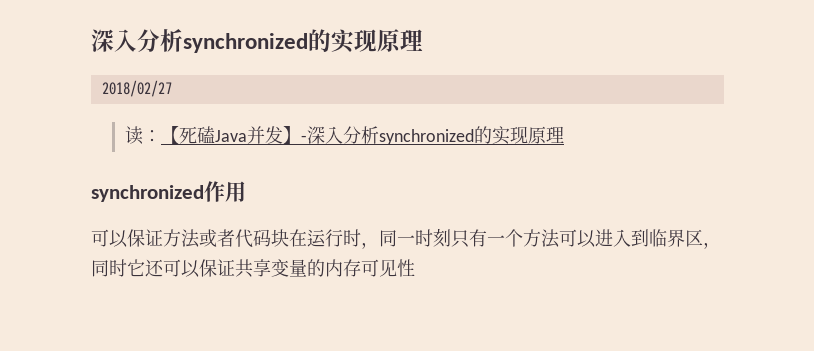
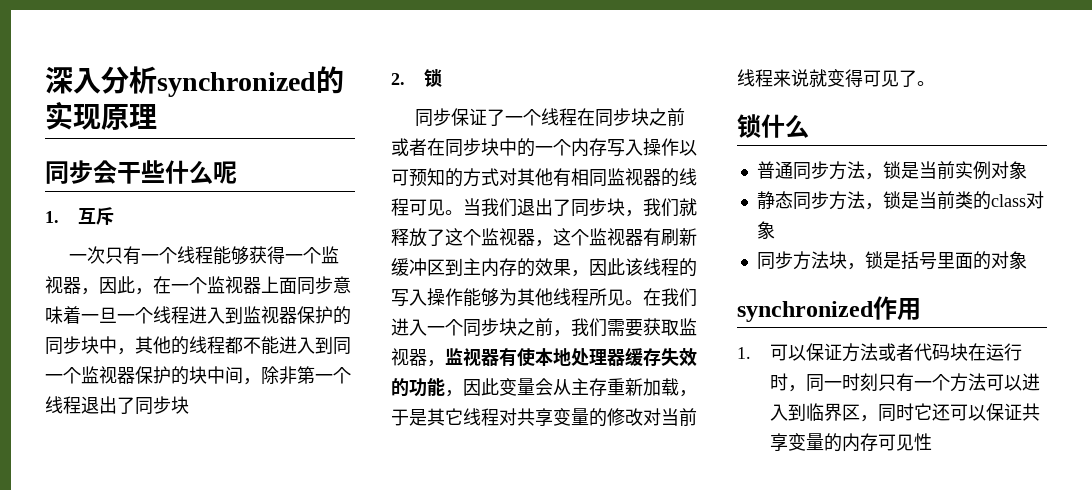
[91,29,423,53] [101,80,172,97] [124,126,564,145] 深入分析synchronized的实现原理 // 2018/02/27 // 读：【死磕Java并发】-深入分析synchronized的实现原理 -> [45,66,344,97] [45,102,157,130] [45,160,237,184] [45,207,115,225] [69,246,340,265] [45,276,351,295] [45,306,351,325] [45,336,351,355] [45,366,351,385] [45,396,189,415] [391,69,443,87] [415,108,686,127] [391,138,697,157] [391,168,697,187] [391,198,697,217] [391,228,697,247] [391,258,697,277] [391,288,697,307] [391,318,697,337] [391,347,697,367] [391,378,697,397] [391,408,697,427] [737,69,935,87] [737,114,809,138] [756,161,1027,180] [756,191,1044,210] [756,221,775,239] [756,251,1027,270] 深入分析synchronized的实现原理 // 同步会干些什么呢 // 1.互斥 // 一次只有一个线程能够获得一个监视器，因此，在一个监视器上面同步意味着一旦一个线程进入到监视器保护的同步块中，其他的线程都不能进入到同一个监视器保护的块中间，除非第一个线程退出了同步块 // 2.锁 // 同步保证了一个线程在同步块之前或者在同步块中的一个内存写入操作以可预知的方式对其他有相同监视器的线程可见。当我们退出了同步块，我们就释放了这个监视器，这个监视器有刷新缓冲区到主内存的效果，因此该线程的写入操作能够为其他线程所见。在我们进入一个同步块之前，我们需要获取监视器，监视器有使本地处理器缓存失效的功能，因此变量会从主存重新加载，于是其它线程对共享变量的修改对当前线程来说就变得可见了。 // 锁什么 // 普通同步方法，锁是当前实例对象 // 静态同步方法，锁是当前类的class对象 // 同步方法块，锁是括号里面的对象
(246, 191) none -> [737,347,751,359] 1.

